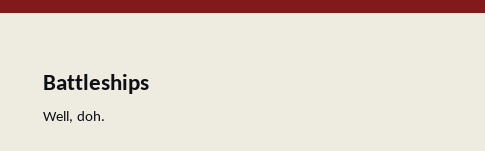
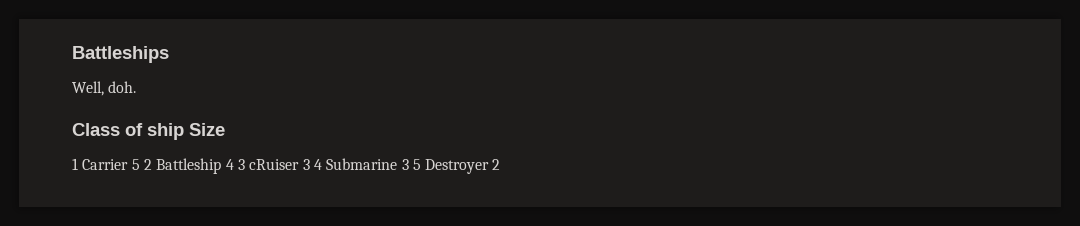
(105, 116) none -> [72,123,225,140] [72,158,501,174] // Class of ship Size // 1 Carrier 5 2 Battleship 4 3 cRuiser 3 4 Submarine 3 5 Destroyer 2

